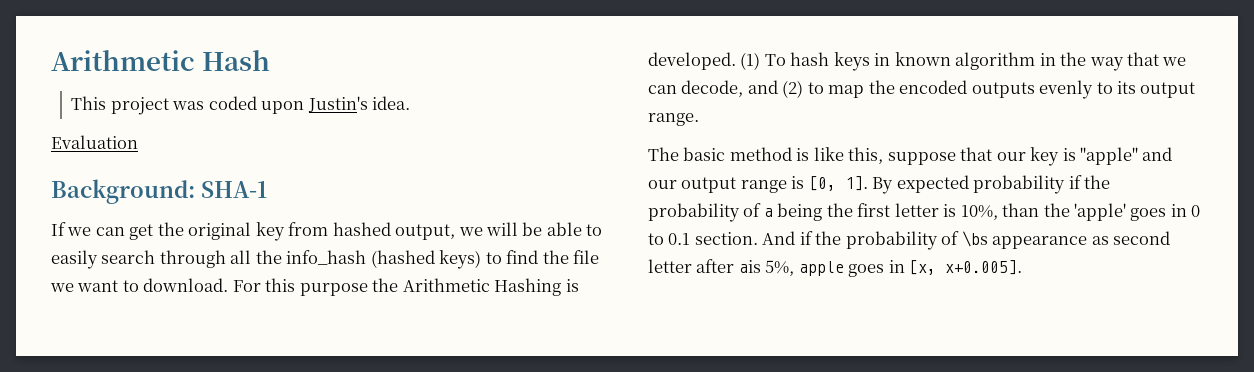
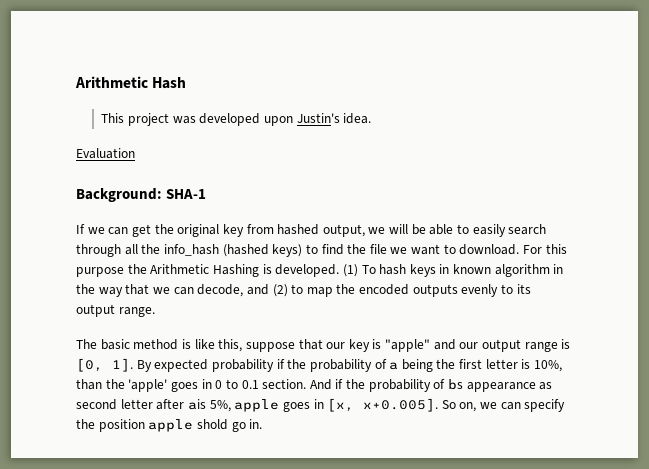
[208,96,257,110] coded -> [199,113,261,126] developed
[961,231,988,247] \bs -> [448,379,464,390] bs
(1023, 267) none -> [441,399,566,412] [76,419,263,432] So on, we can specify the position apple shold go in.

